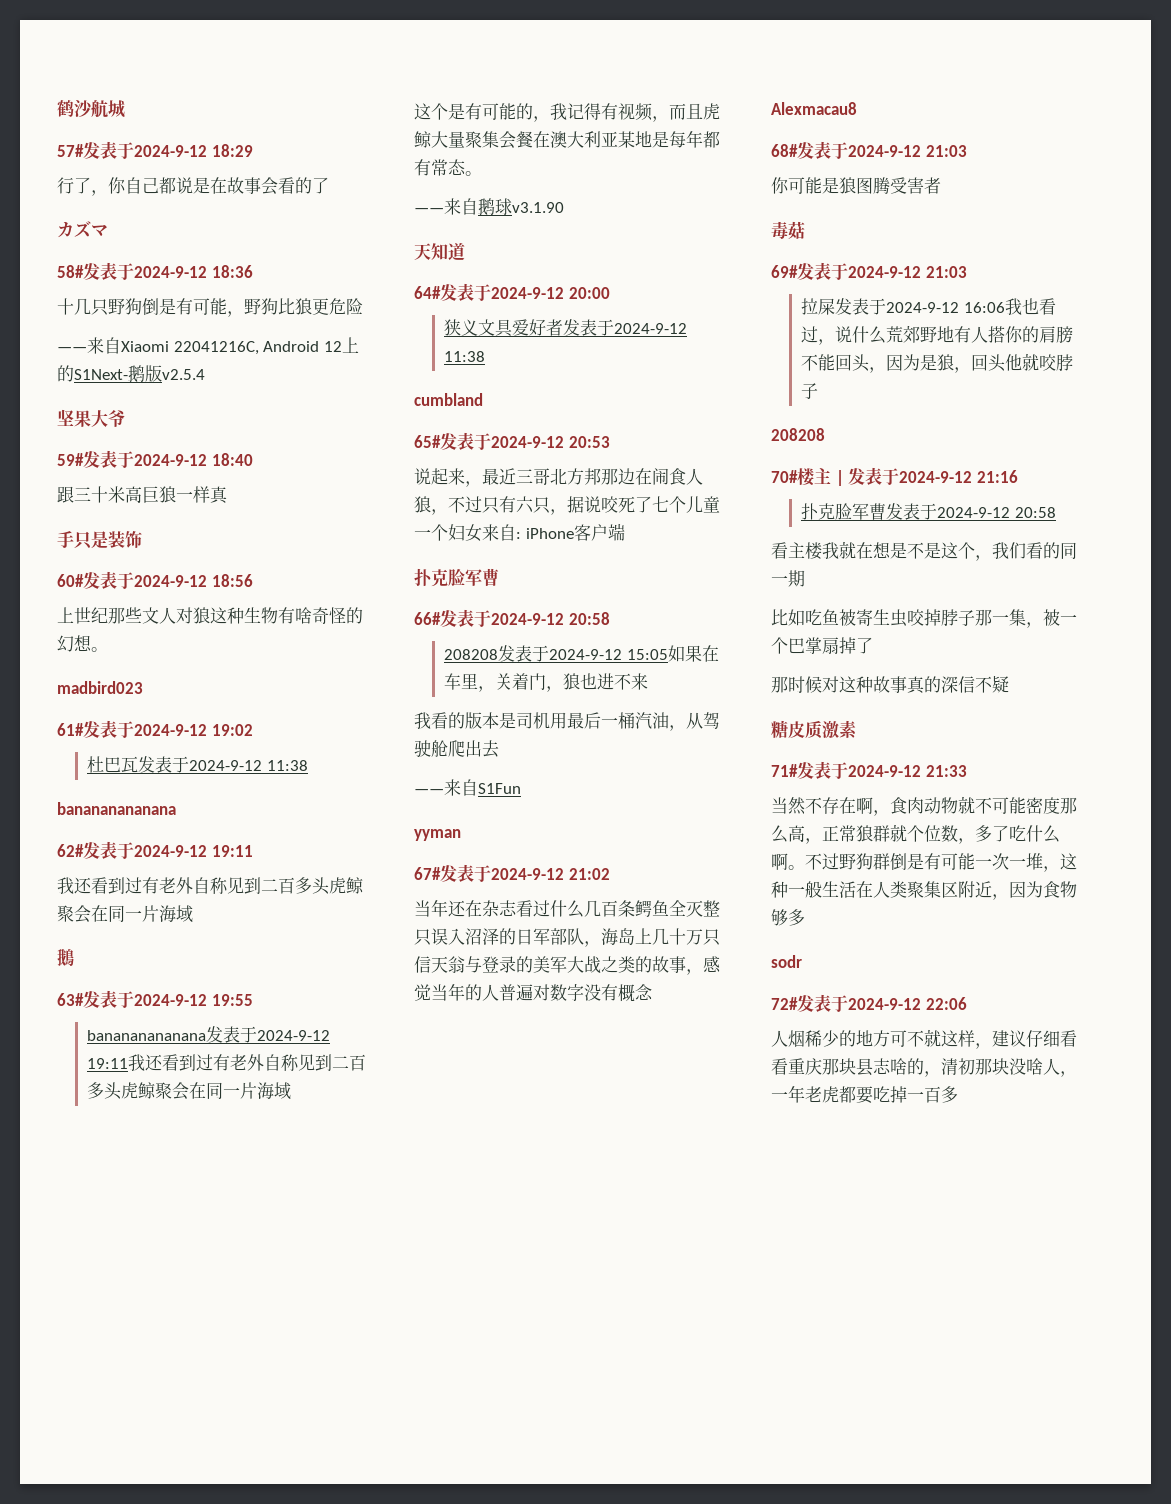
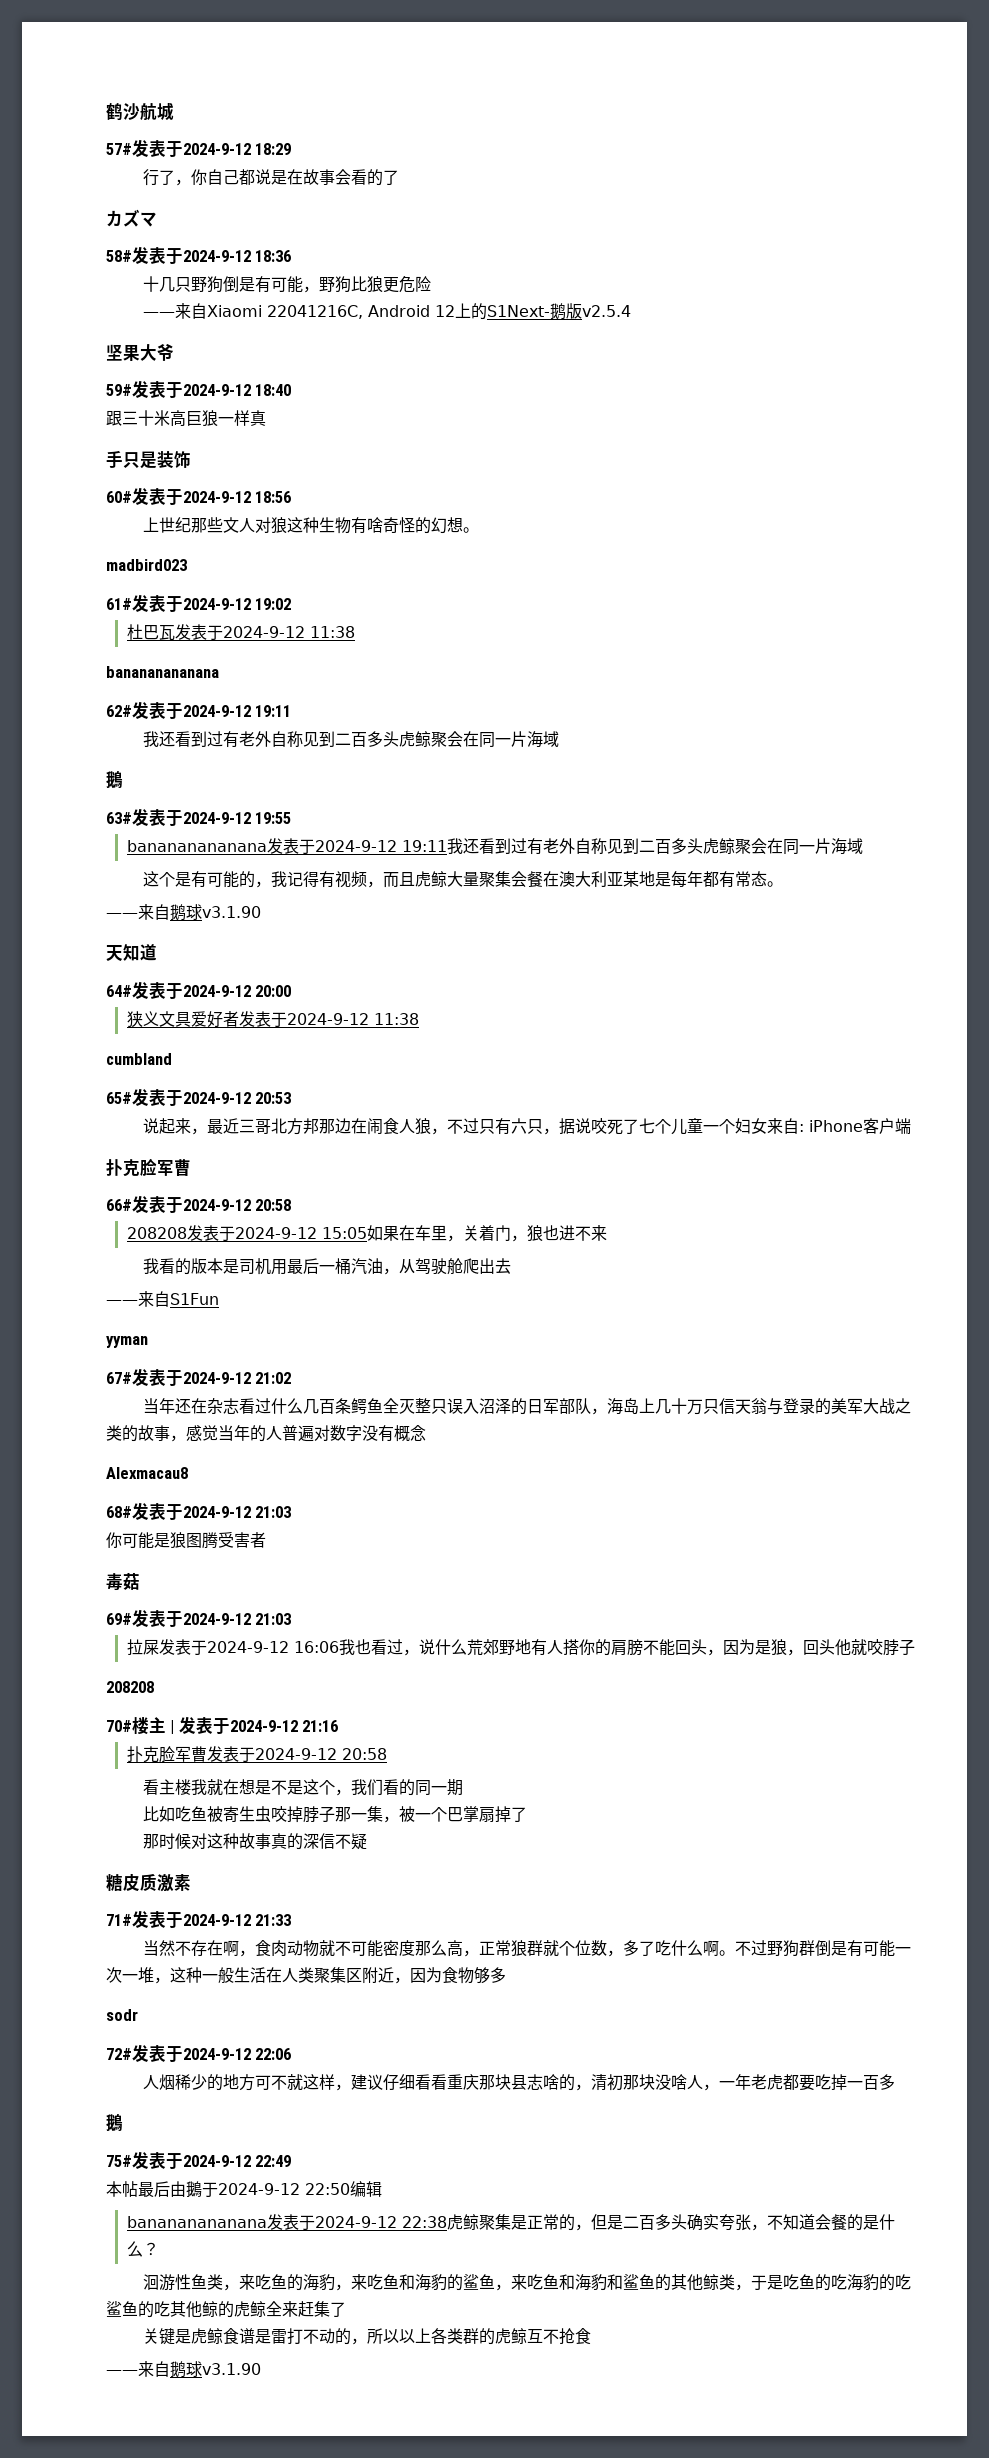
(958, 1094) none -> [106,2114,123,2132] [106,2151,292,2169] [106,2181,382,2197] [126,2214,895,2231] [126,2241,159,2257] [143,2274,912,2291] [106,2301,346,2318] [143,2328,592,2345] [106,2361,261,2378] // 鵝 // 75#发表于2024-9-12 22:49 // 本帖最后由鵝于2024-9-12 22:50编辑 // banananananana发表于2024-9-12 22:38虎鲸聚集是正常的，但是二百多头确实夸张，不知道会餐的是什么？ // 洄游性鱼类，来吃鱼的海豹，来吃鱼和海豹的鲨鱼，来吃鱼和海豹和鲨鱼的其他鲸类，于是吃鱼的吃海豹的吃鲨鱼的吃其他鲸的虎鲸全来赶集了 // 关键是虎鲸食谱是雷打不动的，所以以上各类群的虎鲸互不抢食 // ——来自鹅球v3.1.90

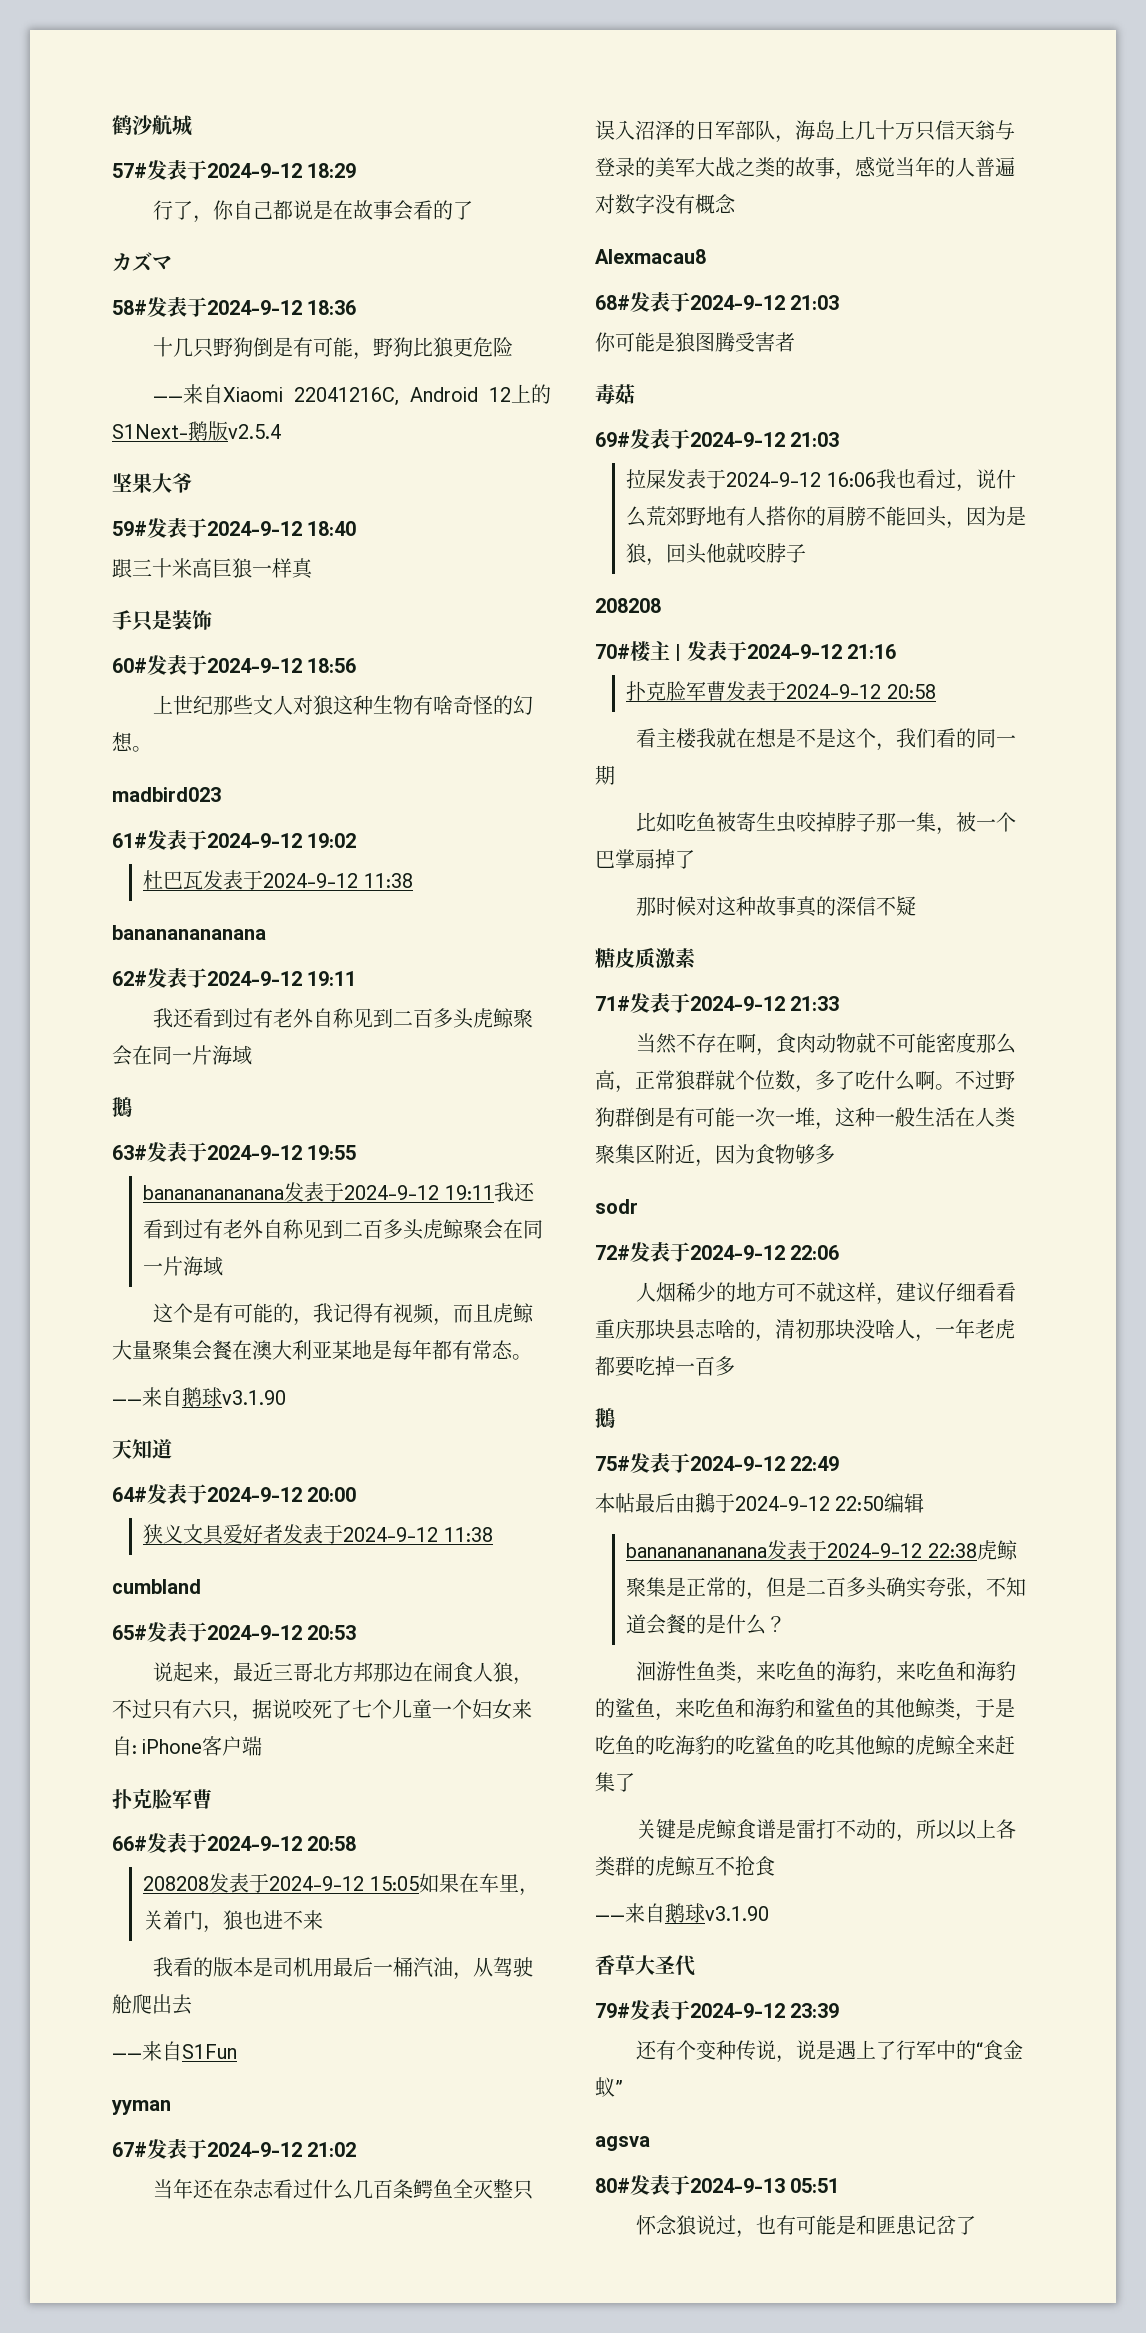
(261, 2369) none -> [595,1955,695,1976] [595,2000,840,2020] [636,2040,1024,2063] [595,2077,623,2097] [595,2136,650,2151] [595,2175,840,2195] [636,2215,977,2238] // 香草大圣代 // 79#发表于2024-9-12 23:39 // 还有个变种传说，说是遇上了行军中的“食金蚁” // agsva // 80#发表于2024-9-13 05:51 // 怀念狼说过，也有可能是和匪患记岔了

